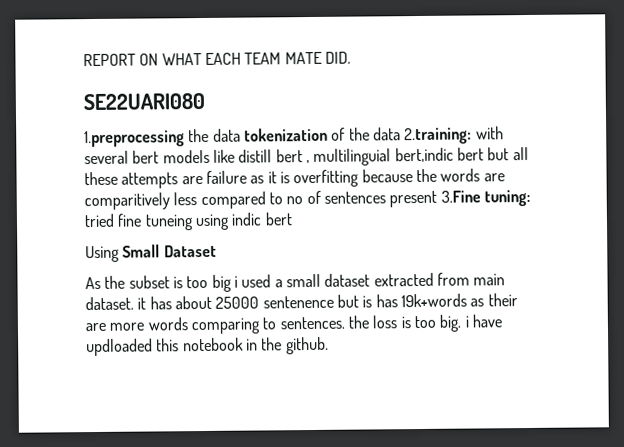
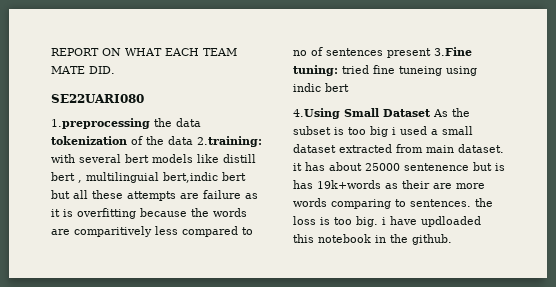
[85,245,120,263] Using -> [293,108,340,119] 4.Using
(217, 251) // -> (431, 113) none

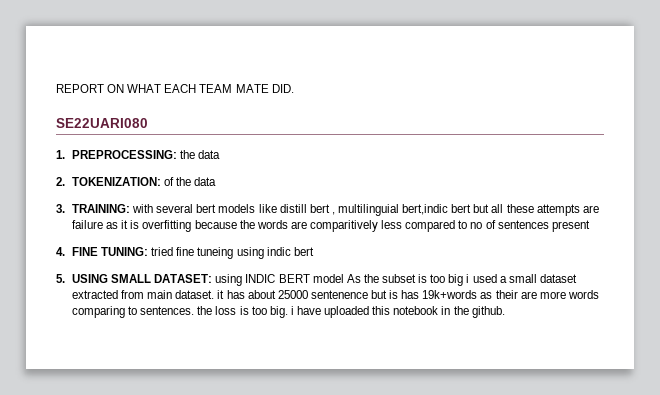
[51,118,201,129] [51,136,127,145] 1.preprocessing the data tokenization -> [56,150,221,159] [56,177,162,186] 1. PREPROCESSING: the data // 2. TOKENIZATION:
[197,136,262,147] 2.training: -> [56,204,131,213] // 3. TRAINING:
[434,47,472,56] [293,65,338,76] 3.Fine tuning: -> [56,247,149,256] // 4. FINE TUNING:
[293,108,431,119] 4.Using Small Dataset -> [56,274,344,286] 5. USING SMALL DATASET: using INDIC BERT model
[421,216,481,227] updloaded -> [324,306,370,318] uploaded

